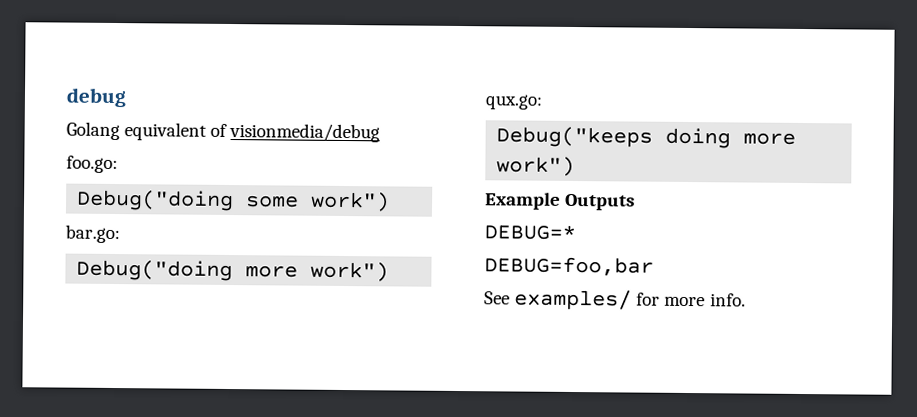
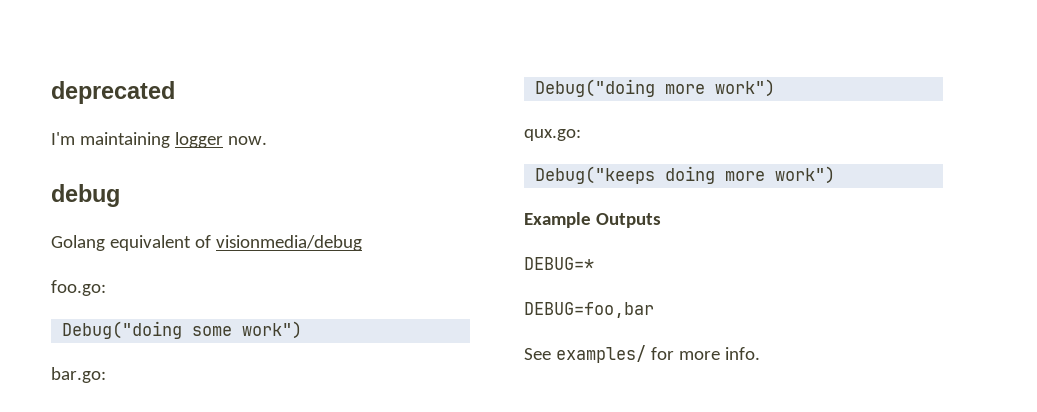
(66, 97) none -> [51,81,175,104] [51,132,267,148] deprecated // I'm maintaining logger now. //

